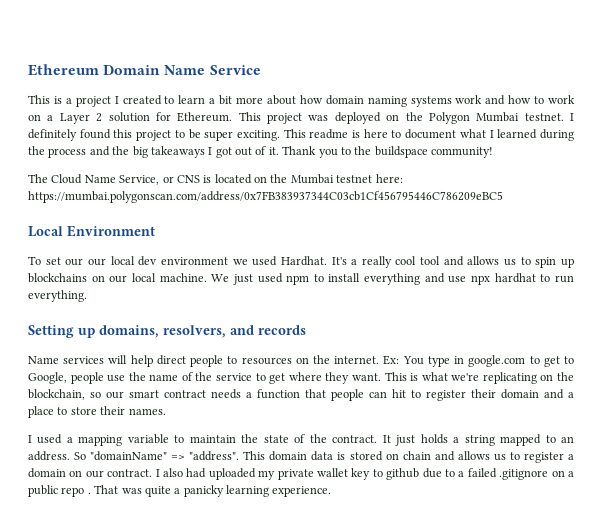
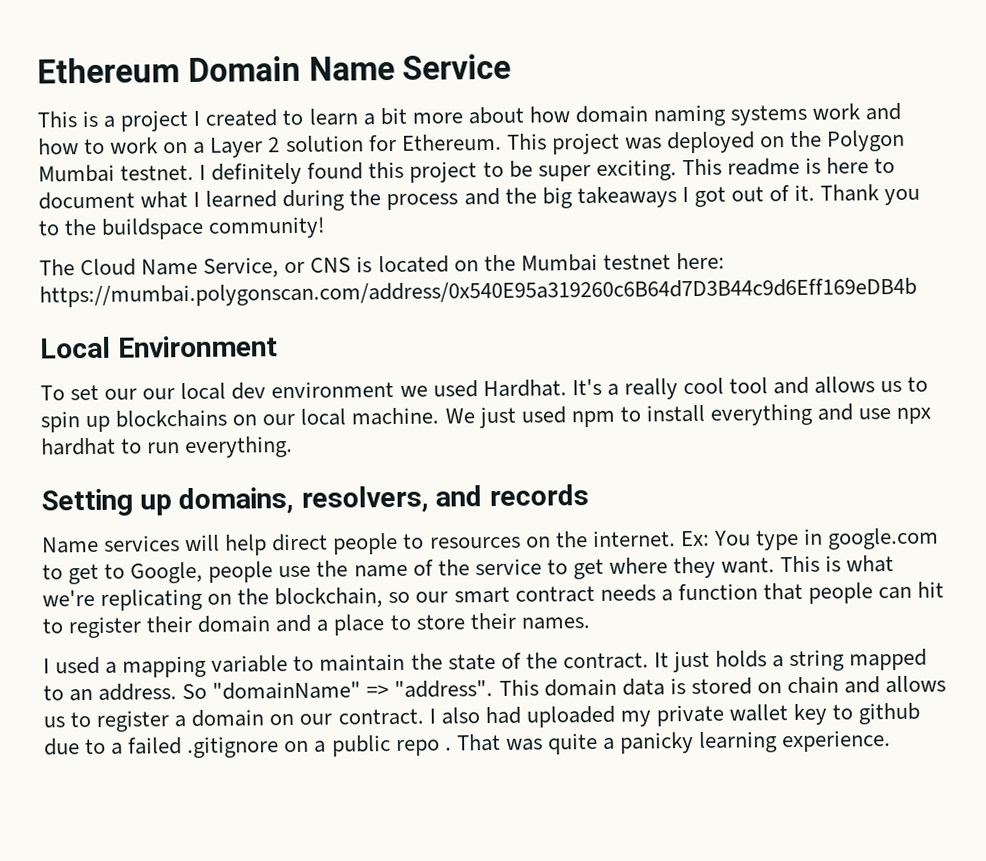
[28,191,503,203] https://mumbai.polygonscan.com/address/0x7FB383937344C03cb1Cf456795446C786209eBC5 -> [39,277,917,308] https://mumbai.polygonscan.com/address/0x540E95a319260c6B64d7D3B44c9d6Eff169eDB4b

